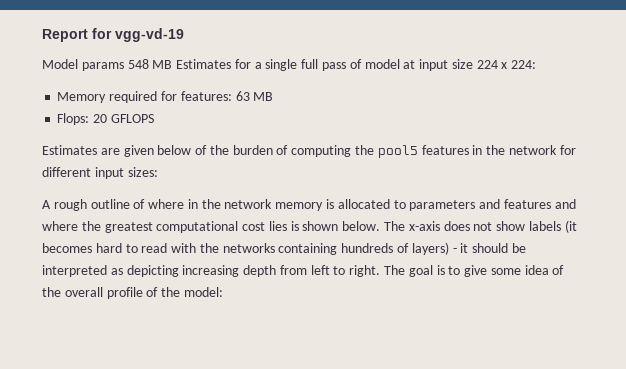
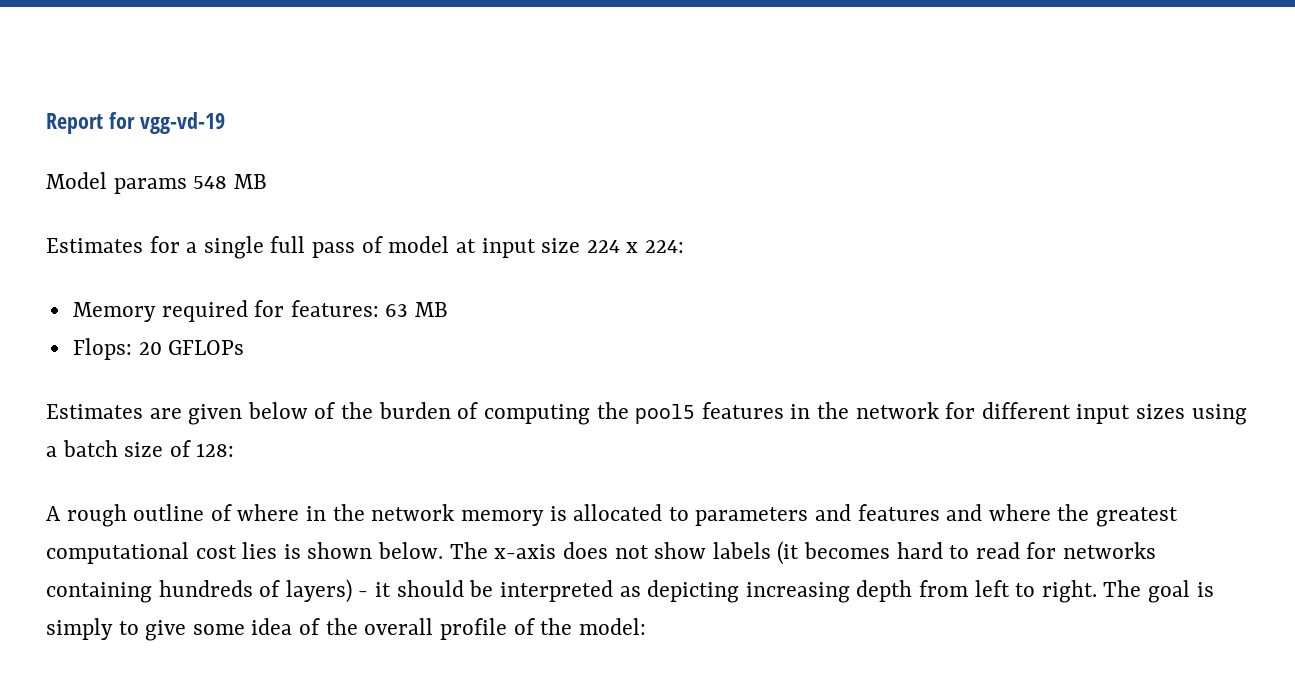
(173, 64) none -> (267, 181) //
[110,114,154,123] GFLOPS -> [168,340,245,355] GFLOPs
[127,167,158,177] sizes: -> [1136,404,1247,425] [46,440,235,457] sizes using a batch size of 128:
[171,243,219,253] with the -> [1026,542,1057,559] for
(445, 270) none -> [46,618,113,640] simply

